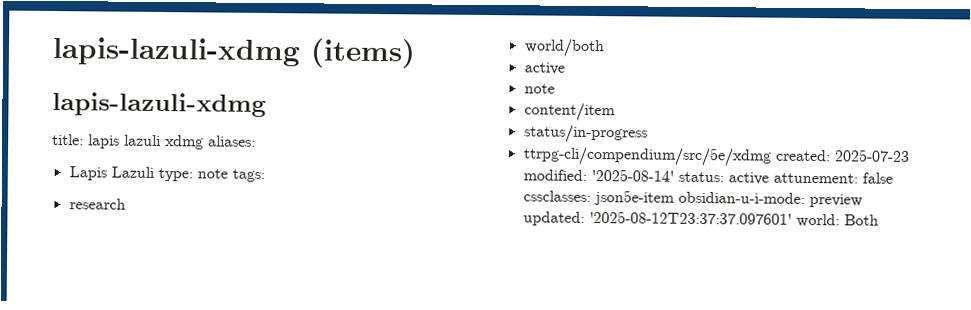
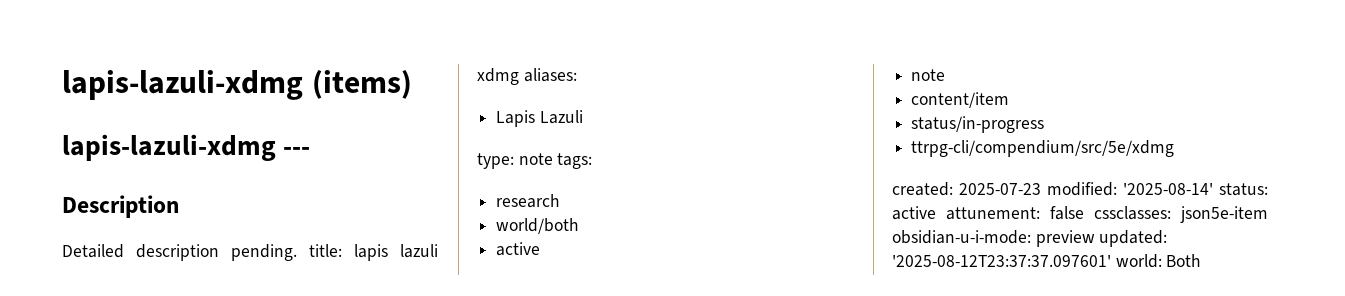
(266, 104) // -> [283,147,311,155] [62,195,179,218] [62,244,297,261] --- // Description // Detailed description pending.
(154, 172) none -> (583, 117) //
(772, 156) none -> (1175, 148) //

